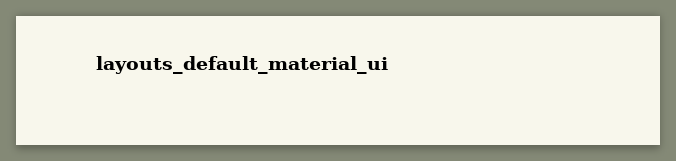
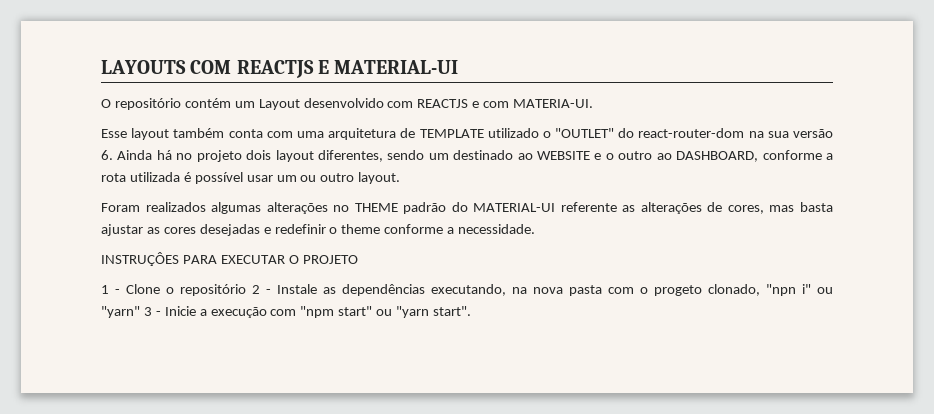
[96,56,388,74] layouts_default_material_ui -> [101,60,459,78] [101,98,594,110] [101,128,833,140] [101,150,834,162] [101,172,401,184] [101,202,833,214] [101,224,536,236] [101,252,358,266] [101,284,833,296] [101,306,472,318] LAYOUTS COM REACTJS E MATERIAL-UI // O repositório contém um Layout desenvolvido com REACTJS e com MATERIA-UI. // Esse layout também conta com uma arquitetura de TEMPLATE utilizado o "OUTLET" do react-router-dom na sua versão 6. Ainda há no projeto dois layout diferentes, sendo um destinado ao WEBSITE e o outro ao DASHBOARD, conforme a rota utilizada é possível usar um ou outro layout. // Foram realizados algumas alterações no THEME padrão do MATERIAL-UI referente as alterações de cores, mas basta ajustar as cores desejadas e redefinir o theme conforme a necessidade. // INSTRUÇÔES PARA EXECUTAR O PROJETO // 1 - Clone o repositório 2 - Instale as dependências executando, na nova pasta com o progeto clonado, "npn i" ou "yarn" 3 - Inicie a execução com "npm start" ou "yarn start".

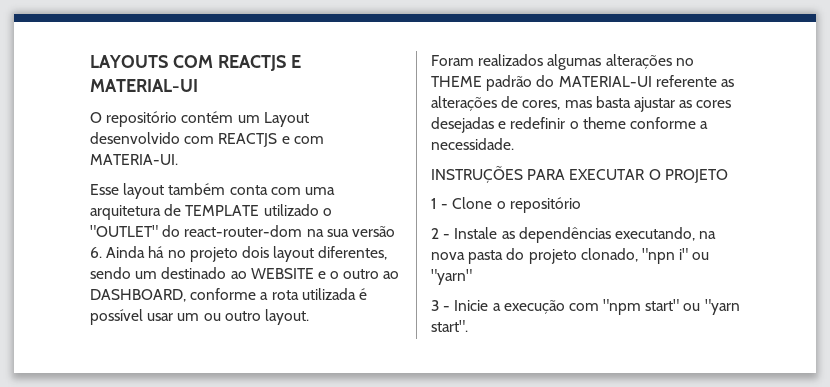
[101,252,179,266] INSTRUÇÔES -> [431,166,523,183] INSTRUÇÕES
(246, 290) none -> (581, 205) //
[608,285,702,296] com o progeto -> [506,248,577,264] do projeto
(140, 312) none -> (472, 277) //

